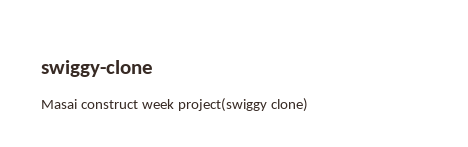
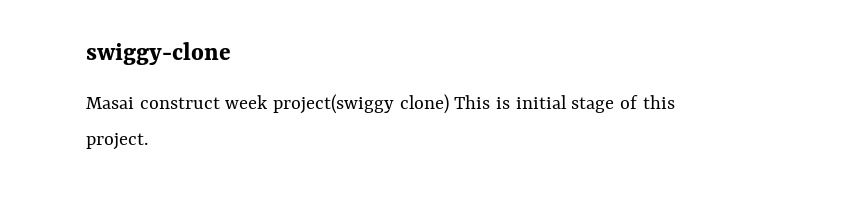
(308, 105) none -> [454,95,675,113] [86,133,148,150] This is initial stage of this project.

